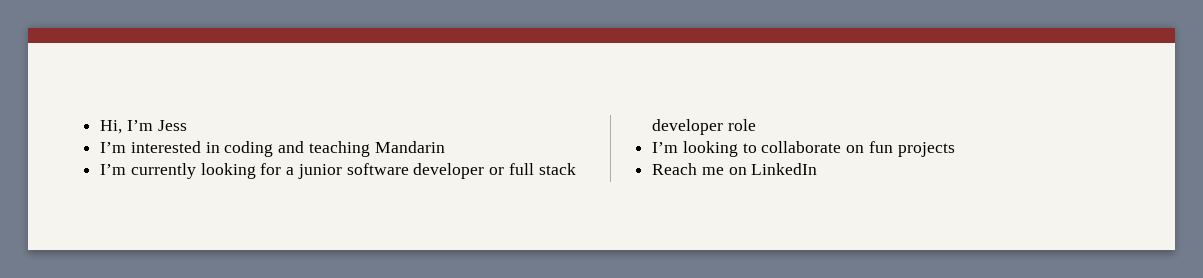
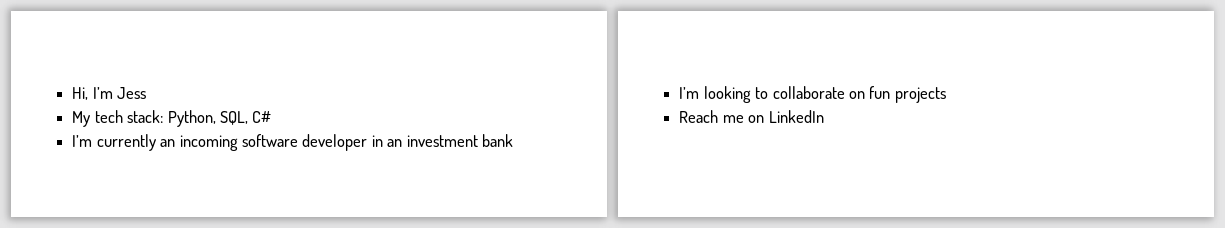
[100,141,445,157] [100,163,576,179] [652,119,756,135] I’m interested in coding and teaching Mandarin // I’m currently looking for a junior software developer or full stack developer role -> [72,110,272,127] [72,134,514,151] My tech stack: Python, SQL, C# // I’m currently an incoming software developer in an investment bank

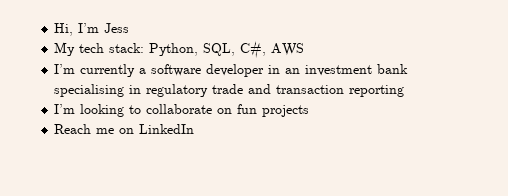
[252,111,272,123] C# -> [240,41,305,59] C#, AWS
[160,135,238,151] an incoming -> [139,68,147,74] a
(514, 140) none -> [54,84,405,97] specialising in regulatory trade and transaction reporting

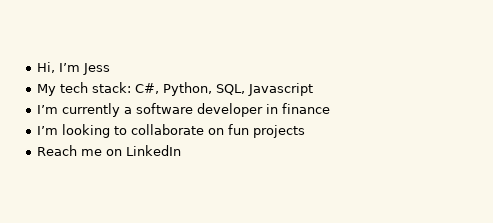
(145, 48) none -> [134,83,159,94] C#,
[240,41,305,59] C#, AWS -> [247,83,313,96] Javascript
[285,64,409,76] [54,84,405,97] an investment bank specialising in regulatory trade and transaction reporting -> [281,103,330,114] finance

